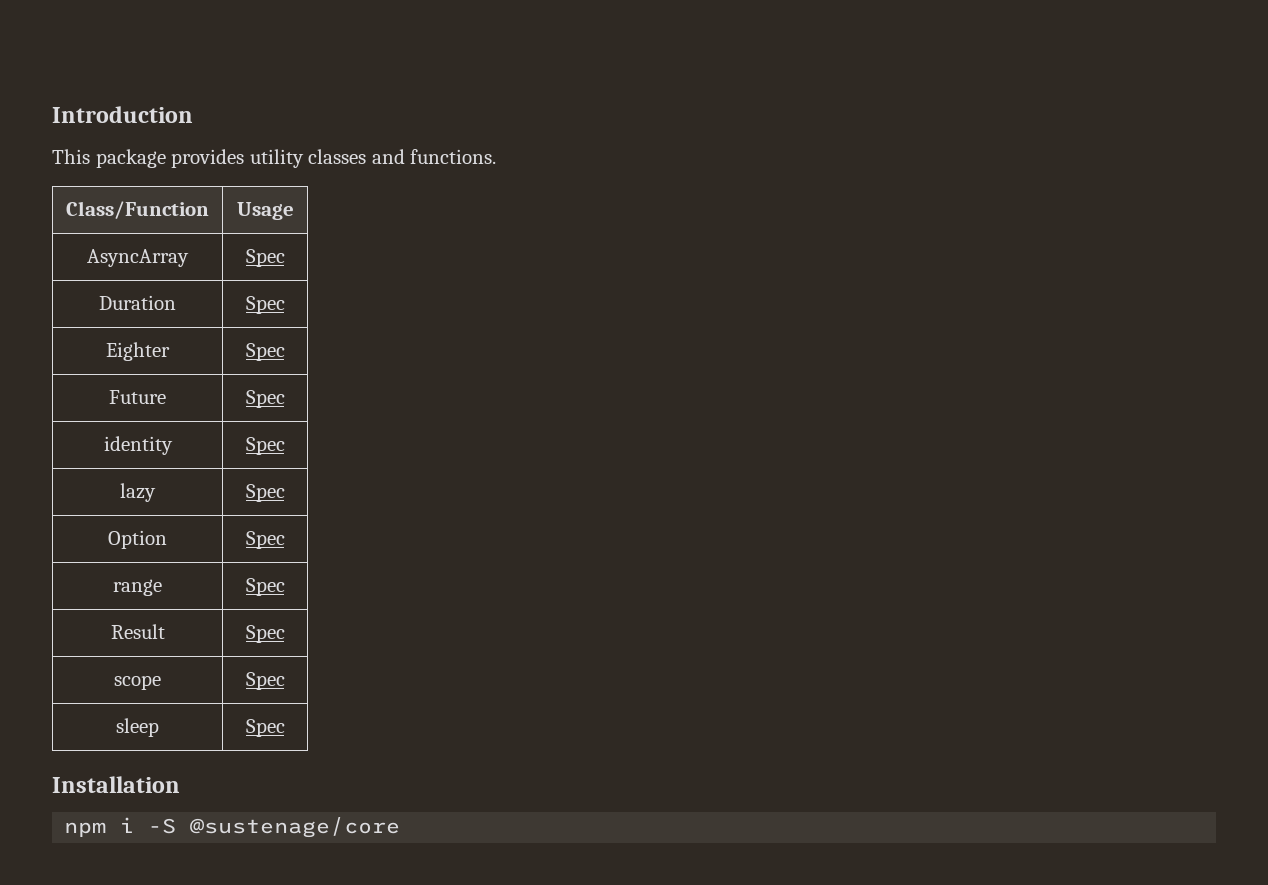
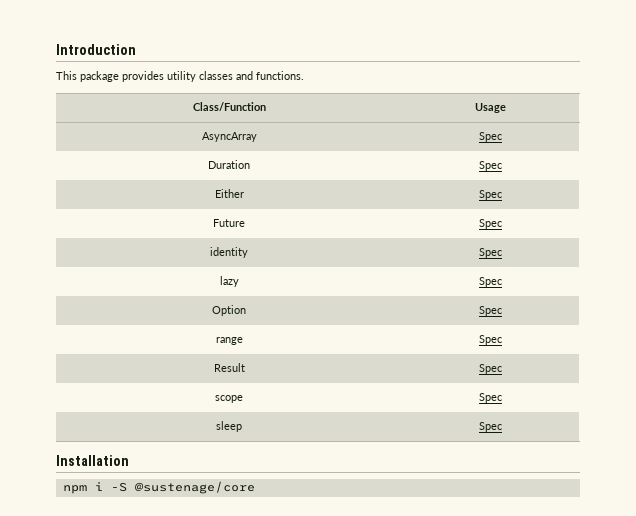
[106,342,170,361] Eighter -> [214,189,244,198] Either

